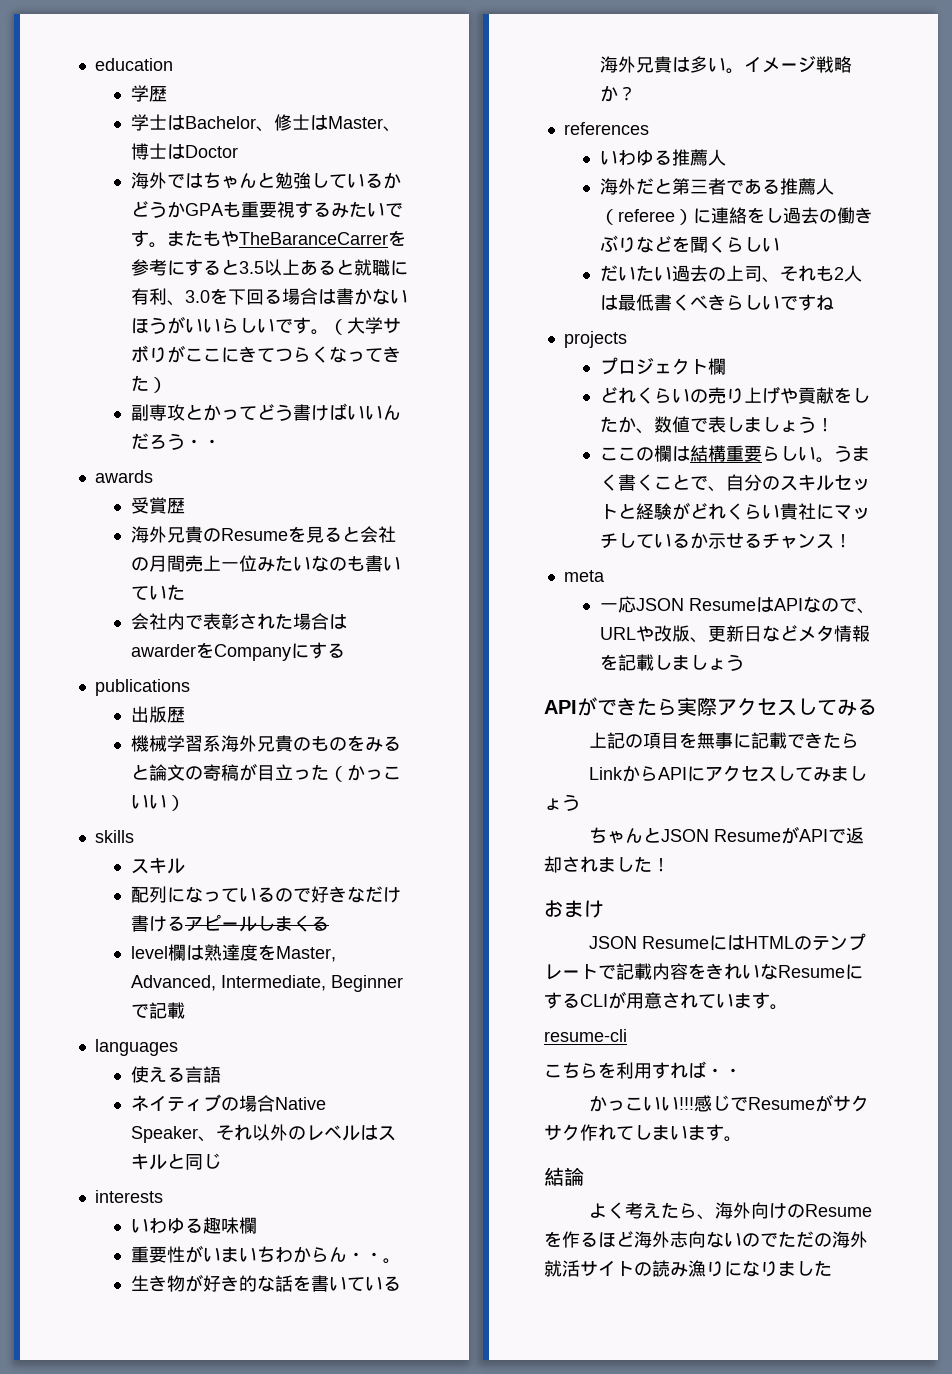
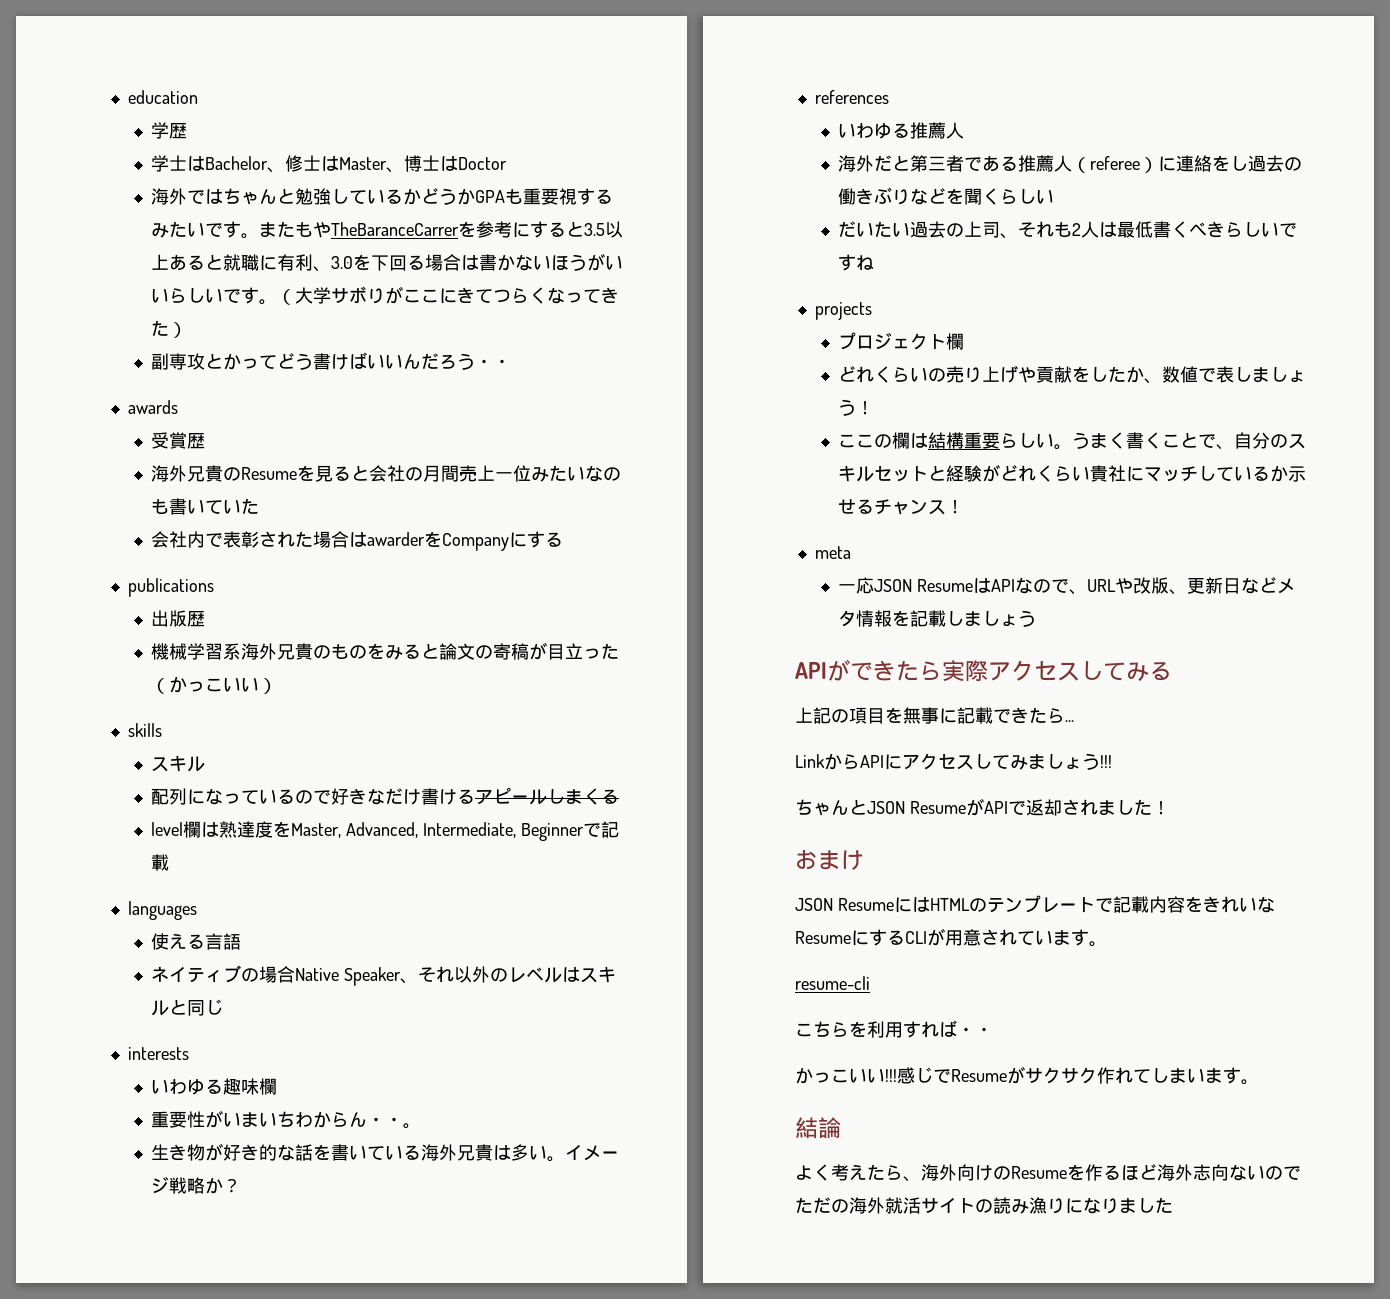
(860, 740) none -> [1065,720,1074,722] ...
(580, 802) none -> [1100,755,1112,768] !!!

